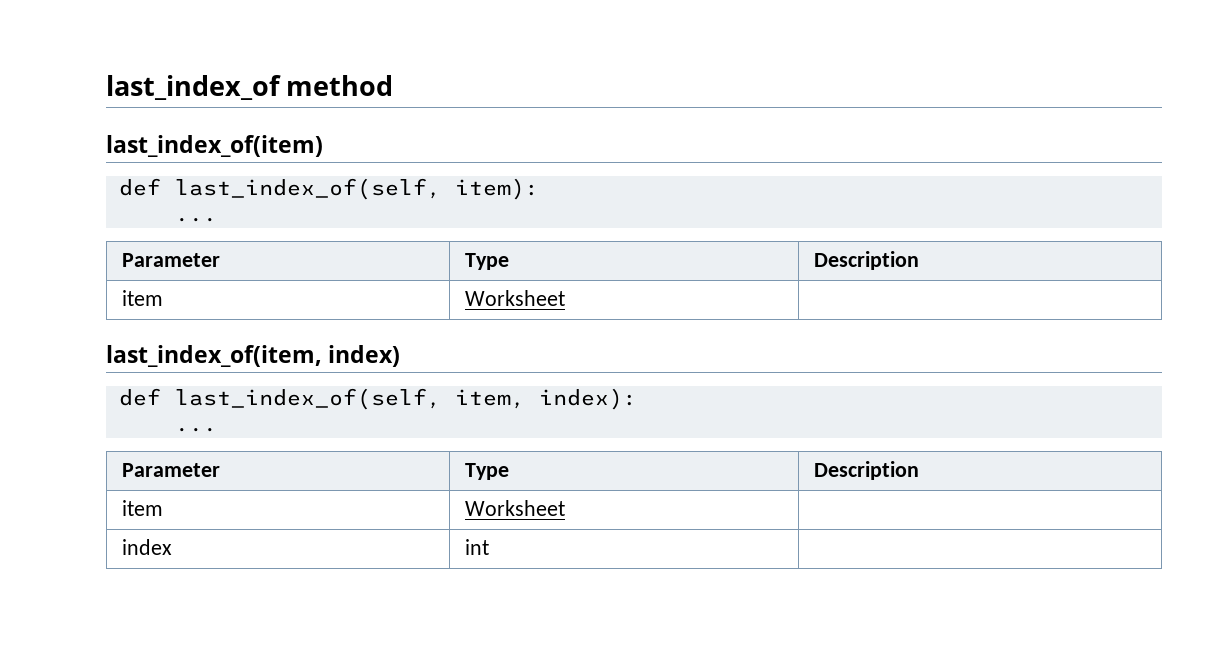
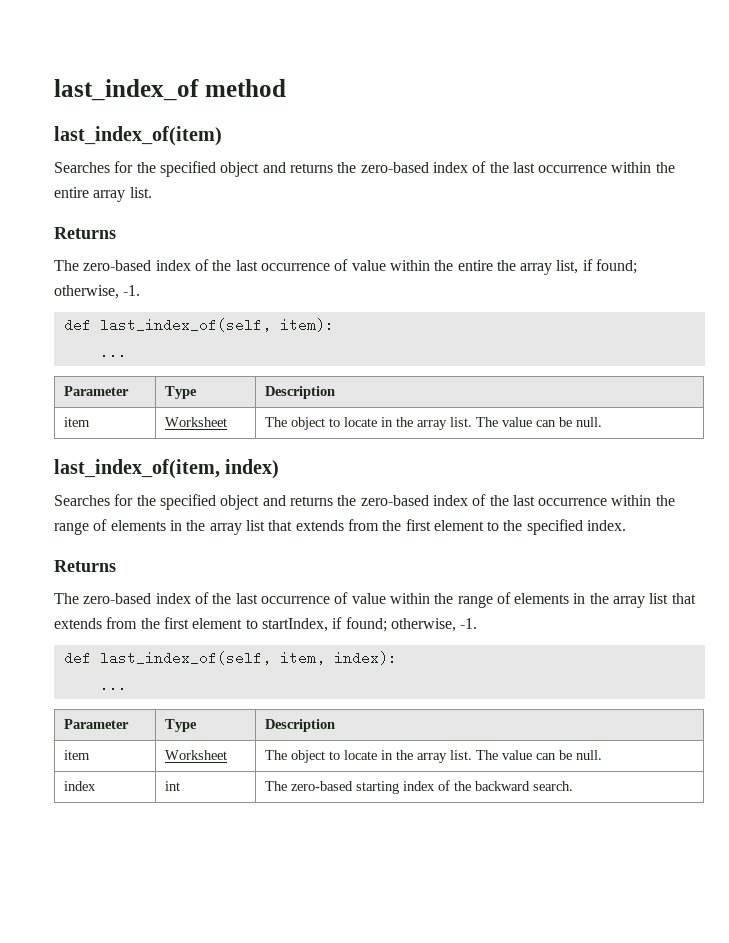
(323, 146) none -> [54,161,675,177] [54,187,152,202] [54,227,116,239] [54,259,638,275] [54,285,141,299] // Searches for the specified object and returns the zero-based index of the last occurrence within the entire array list. // Returns // The zero-based index of the last occurrence of value within the entire the array list, if found; otherwise, -1.
[106,345,401,367] // last_index_of(item, index) -> [264,417,602,430] [54,459,280,479] [54,494,675,510] [54,519,627,535] [54,560,116,572] [54,592,696,608] [54,617,478,632] The object to locate in the array list. The value can be null. // last_index_of(item, index) // Searches for the specified object and returns the zero-based index of the last occurrence within the range of elements in the array list that extends from the first element to the specified index. // Returns // The zero-based index of the last occurrence of value within the range of elements in the array list that extends from the first element to startIndex, if found; otherwise, -1.
[121,539,172,555] [464,539,489,555] // index | int | -> [264,750,602,763] [63,781,96,791] [164,781,180,791] [264,780,573,794] The object to locate in the array list. The value can be null. // index | int | The zero-based starting index of the backward search.

